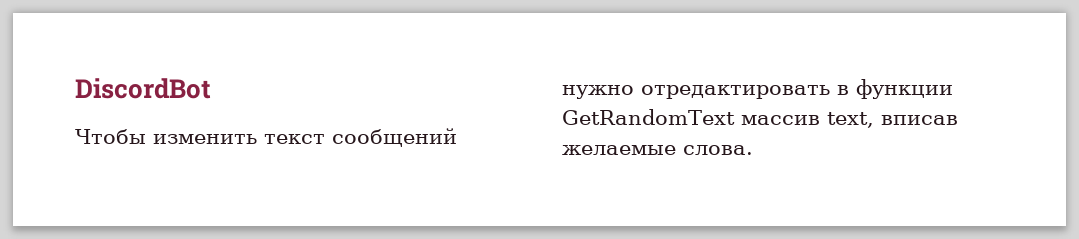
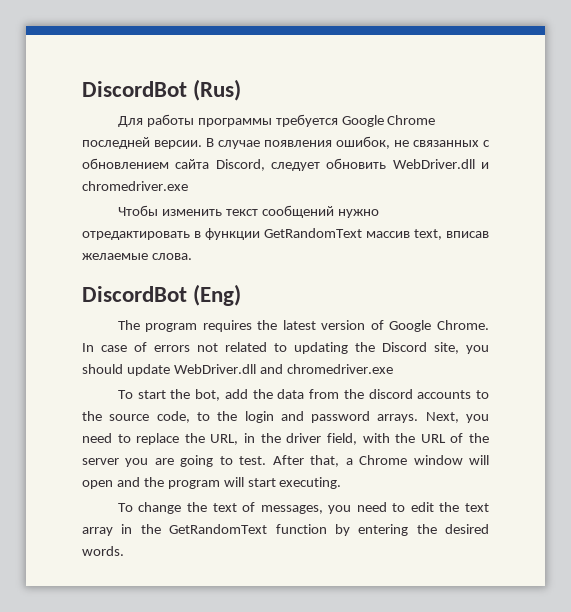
[75,78,211,99] DiscordBot -> [82,79,242,101] [117,114,436,127] [82,136,490,149] [82,158,489,171] [82,181,188,191] DiscordBot (Rus) // Для работы программы требуется Google Chrome последней версии. В случае появления ошибок, не связанных с обновлением сайта Discord, следует обновить WebDriver.dll и chromedriver.exe
(753, 150) none -> [82,284,242,306] [117,320,489,332] [82,342,489,354] [82,364,393,376] [117,389,489,401] [82,411,490,423] [82,433,490,445] [82,455,489,467] [82,477,342,489] [117,502,489,514] [82,524,489,536] [82,546,124,556] // DiscordBot (Eng) // The program requires the latest version of Google Chrome. In case of errors not related to updating the Discord site, you should update WebDriver.dll and chromedriver.exe // To start the bot, add the data from the discord accounts to the source code, to the login and password arrays. Next, you need to replace the URL, in the driver field, with the URL of the server you are going to test. After that, a Chrome window will open and the program will start executing. // To change the text of messages, you need to edit the text array in the GetRandomText function by entering the desired words.

